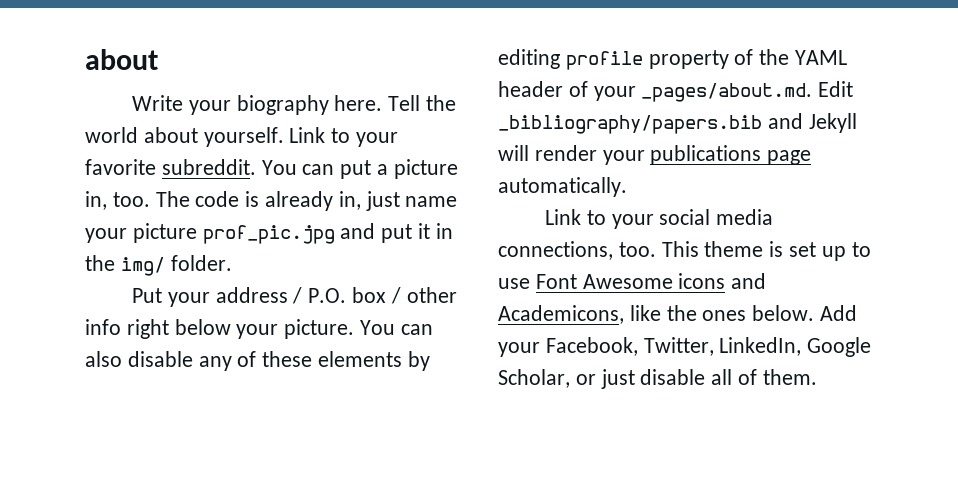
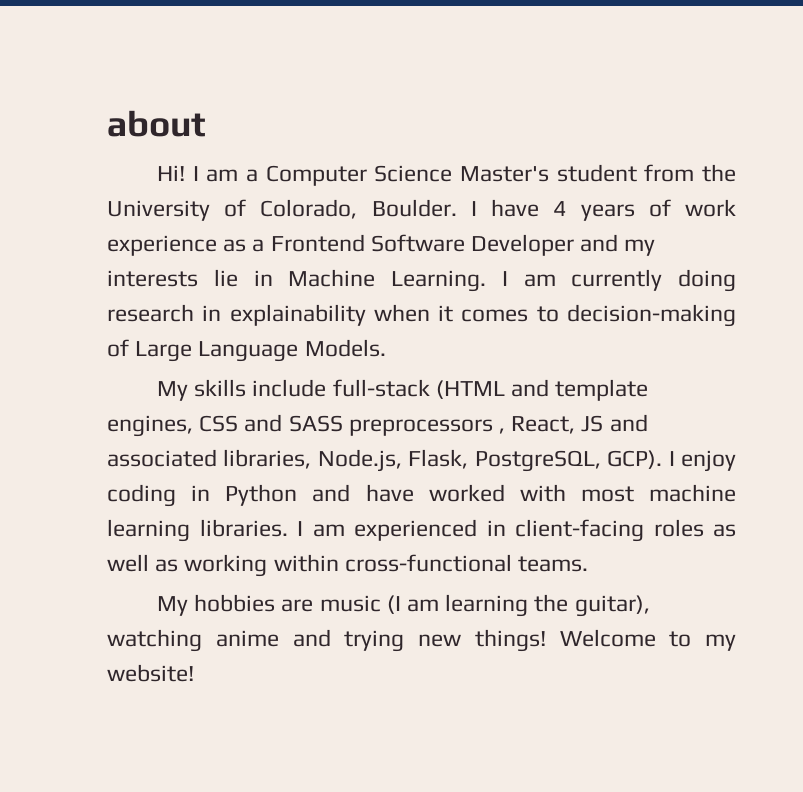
[132,95,457,115] [85,127,399,147] [85,159,458,179] [85,191,458,211] [85,223,453,244] [85,255,232,276] [132,287,457,307] [85,319,433,339] [85,351,430,371] [498,49,848,70] [498,81,854,102] [498,113,857,134] [498,145,812,165] [498,177,627,197] [545,209,774,229] [498,241,871,261] [498,273,767,289] [498,305,858,324] [498,337,872,357] [498,369,817,389] Write your biography here. Tell the world about yourself. Link to your favorite subreddit. You can put a picture in, too. The code is already in, just name your picture prof_pic.jpg and put it in the img/ folder. // Put your address / P.O. box / other info right below your picture. You can also disable any of these elements by editing profile property of the YAML header of your _pages/about.md. Edit _bibliography/papers.bib and Jekyll will render your publications page automatically. // Link to your social media connections, too. This theme is set up to use Font Awesome icons and Academicons, like the ones below. Add your Facebook, Twitter, LinkedIn, Google Scholar, or just disable all of them. -> [156,164,737,186] [107,199,736,221] [107,234,656,256] [107,269,736,292] [107,304,736,327] [107,339,386,362] [156,379,649,401] [107,414,648,437] [107,449,737,472] [107,484,736,507] [107,519,736,542] [107,554,589,577] [156,594,650,617] [107,629,736,652] [107,664,194,682] Hi! I am a Computer Science Master's student from the University of Colorado, Boulder. I have 4 years of work experience as a Frontend Software Developer and my interests lie in Machine Learning. I am currently doing research in explainability when it comes to decision-making of Large Language Models. // My skills include full-stack (HTML and template engines, CSS and SASS preprocessors , React, JS and associated libraries, Node.js, Flask, PostgreSQL, GCP). I enjoy coding in Python and have worked with most machine learning libraries. I am experienced in client-facing roles as well as working within cross-functional teams. // My hobbies are music (I am learning the guitar), watching anime and trying new things! Welcome to my website!

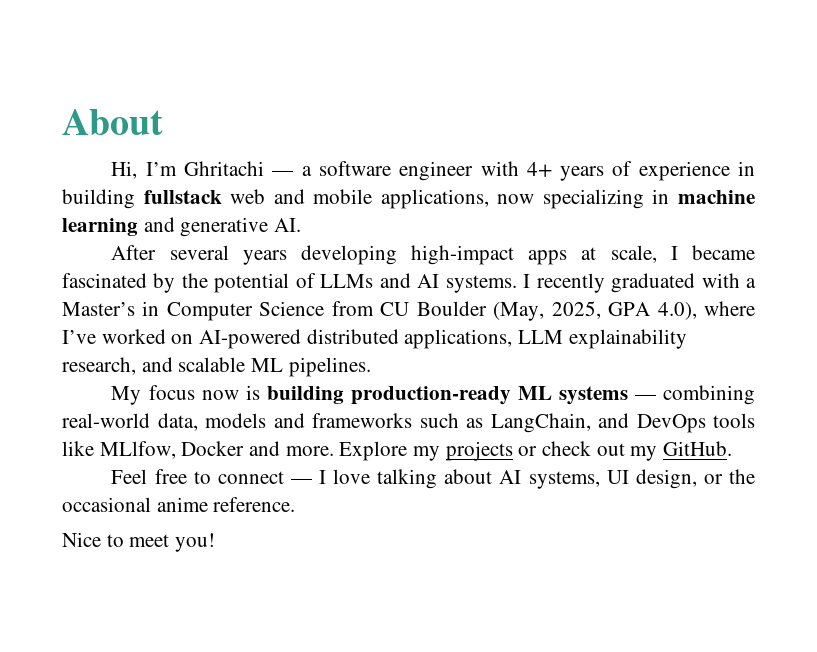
[107,110,206,137] [156,164,737,186] [107,199,736,221] [107,234,656,256] [107,269,736,292] [107,304,736,327] [107,339,386,362] [156,379,649,401] [107,414,648,437] [107,449,737,472] [107,484,736,507] [107,519,736,542] [107,554,589,577] [156,594,650,617] [107,629,736,652] [107,664,194,682] about // Hi! I am a Computer Science Master's student from the University of Colorado, Boulder. I have 4 years of work experience as a Frontend Software Developer and my interests lie in Machine Learning. I am currently doing research in explainability when it comes to decision-making of Large Language Models. // My skills include full-stack (HTML and template engines, CSS and SASS preprocessors , React, JS and associated libraries, Node.js, Flask, PostgreSQL, GCP). I enjoy coding in Python and have worked with most machine learning libraries. I am experienced in client-facing roles as well as working within cross-functional teams. // My hobbies are music (I am learning the guitar), watching anime and trying new things! Welcome to my website! -> [62,109,163,135] [111,161,755,181] [62,189,755,209] [62,217,302,237] [111,245,756,265] [62,273,756,293] [62,301,755,321] [62,329,687,349] [62,357,371,377] [111,385,755,405] [62,413,755,433] [62,441,733,461] [111,469,755,489] [62,497,296,512] [62,532,216,552] About // Hi, I’m Ghritachi — a software engineer with 4+ years of experience in building fullstack web and mobile applications, now specializing in machine learning and generative AI. // After several years developing high-impact apps at scale, I became fascinated by the potential of LLMs and AI systems. I recently graduated with a Master’s in Computer Science from CU Boulder (May, 2025, GPA 4.0), where I’ve worked on AI-powered distributed applications, LLM explainability research, and scalable ML pipelines. // My focus now is building production-ready ML systems — combining real-world data, models and frameworks such as LangChain, and DevOps tools like MLlfow, Docker and more. Explore my projects or check out my GitHub. // Feel free to connect — I love talking about AI systems, UI design, or the occasional anime reference. // Nice to meet you!

